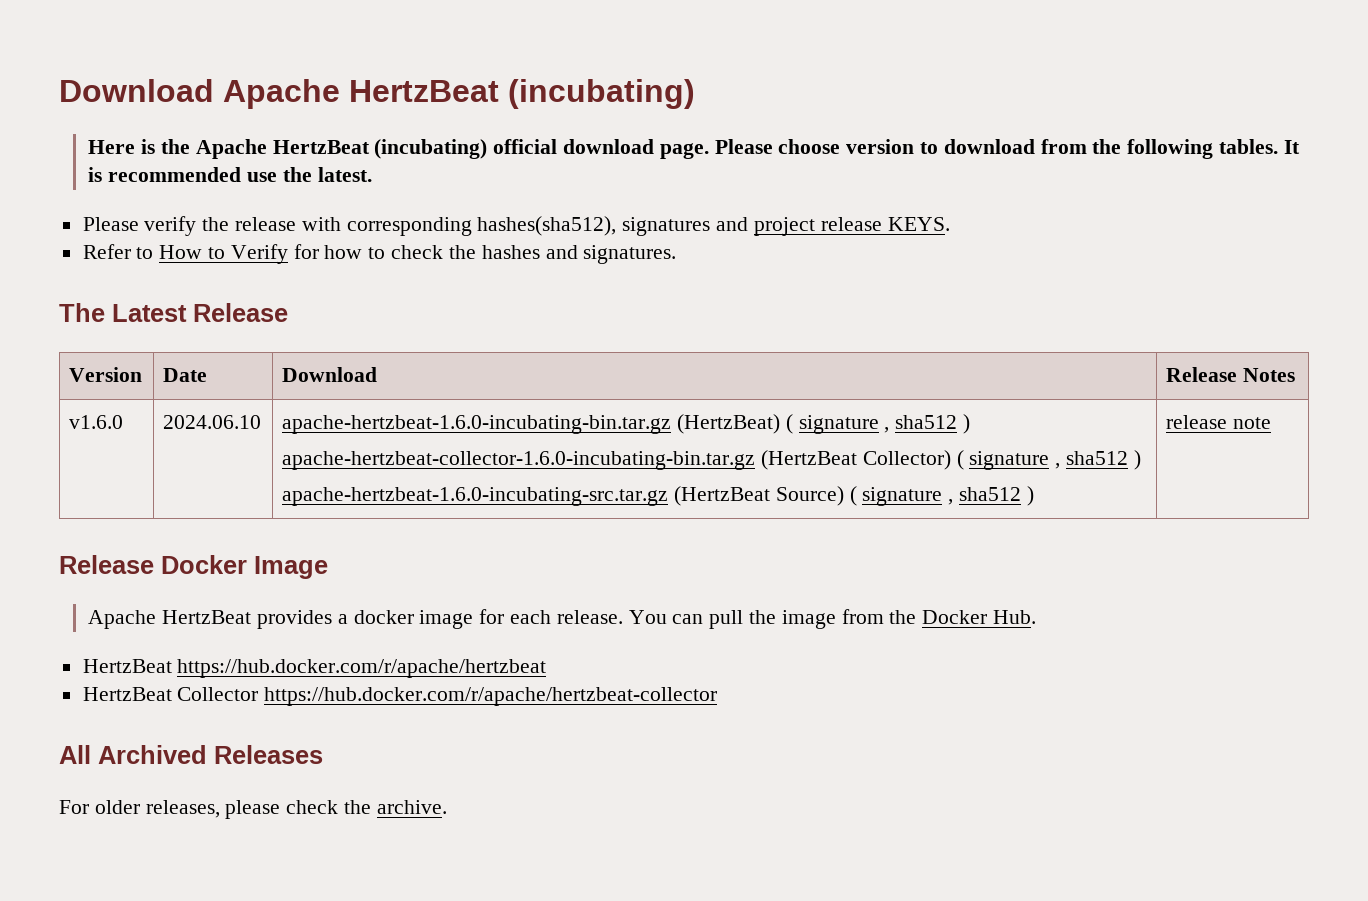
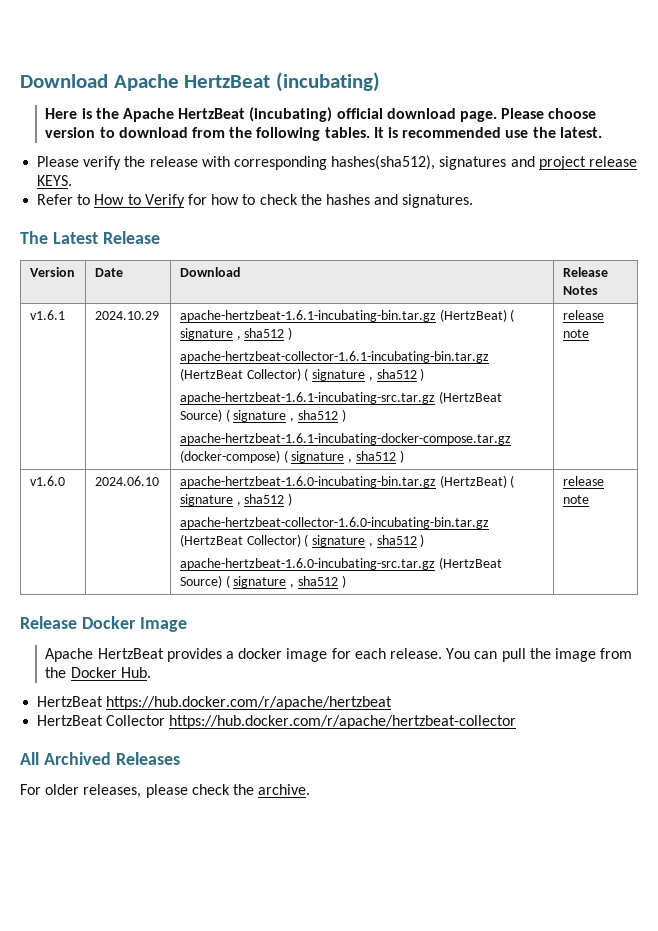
(1295, 375) none -> [29,310,65,320] [94,311,159,320] [179,309,515,322] [179,327,293,340] [179,351,489,363] [179,368,425,381] [179,391,502,404] [179,409,346,422] [179,433,511,445] [179,450,404,463] [562,310,604,320] [562,329,589,338] // v1.6.1 | 2024.10.29 | apache-hertzbeat-1.6.1-incubating-bin.tar.gz (HertzBeat) ( signature , sha512 ) // apache-hertzbeat-collector-1.6.1-incubating-bin.tar.gz (HertzBeat Collector) ( signature , sha512 ) // apache-hertzbeat-1.6.1-incubating-src.tar.gz (HertzBeat Source) ( signature , sha512 ) // apache-hertzbeat-1.6.1-incubating-docker-compose.tar.gz (docker-compose) ( signature , sha512 ) | release note

